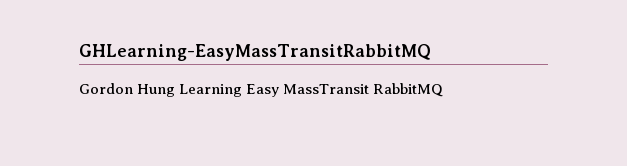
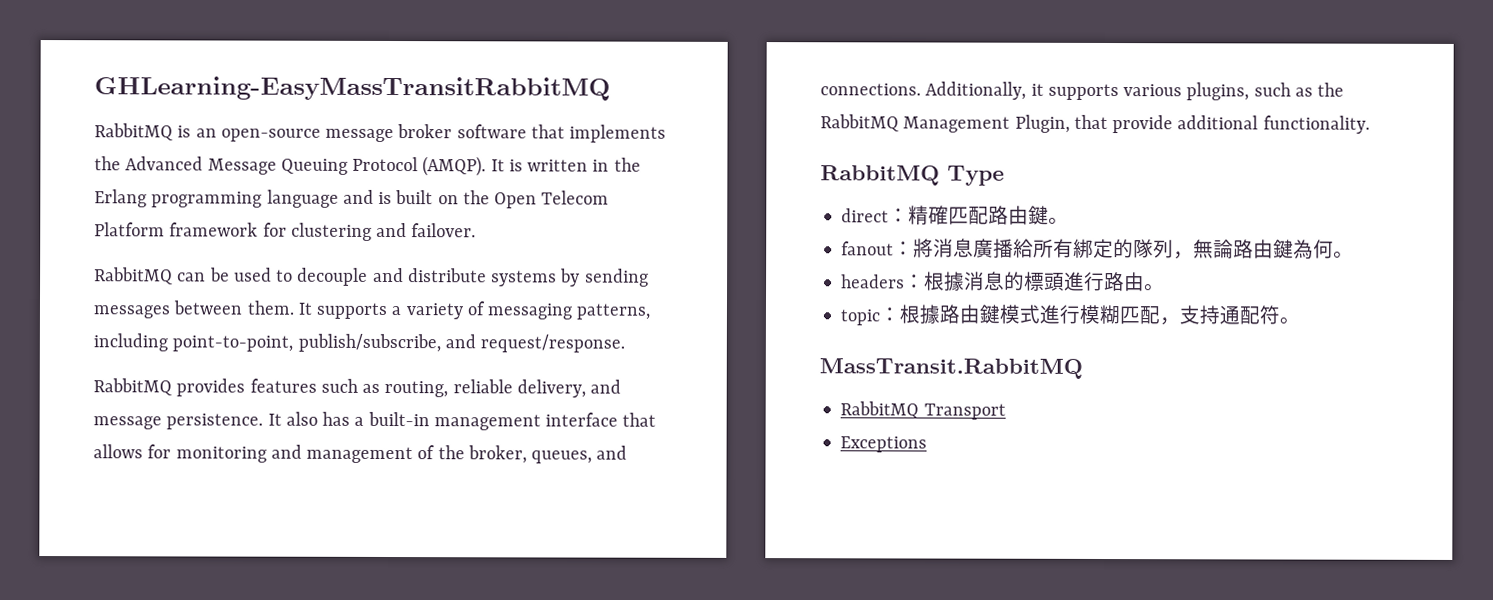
[79,83,444,97] Gordon Hung Learning Easy MassTransit RabbitMQ -> [94,123,667,143] [94,156,641,177] [94,189,610,209] [94,222,477,241] [94,267,649,287] [93,300,651,320] [93,333,626,353] [93,378,622,398] [93,411,657,431] [93,444,628,464] [820,81,1345,101] [820,114,1370,134] [820,165,1005,186] [841,205,1070,225] [841,238,1355,260] [841,271,1166,292] [840,304,1301,326] [819,358,1083,379] [840,401,1006,420] [840,436,928,453] RabbitMQ is an open-source message broker software that implements the Advanced Message Queuing Protocol (AMQP). It is written in the Erlang programming language and is built on the Open Telecom Platform framework for clustering and failover. // RabbitMQ can be used to decouple and distribute systems by sending messages between them. It supports a variety of messaging patterns, including point-to-point, publish/subscribe, and request/response. // RabbitMQ provides features such as routing, reliable delivery, and message persistence. It also has a built-in management interface that allows for monitoring and management of the broker, queues, and connections. Additionally, it supports various plugins, such as the RabbitMQ Management Plugin, that provide additional functionality. // RabbitMQ Type // direct：精確匹配路由鍵。 // fanout：將消息廣播給所有綁定的隊列，無論路由鍵為何。 // headers：根據消息的標頭進行路由。 // topic：根據路由鍵模式進行模糊匹配，支持通配符。 // MassTransit.RabbitMQ // RabbitMQ Transport // Exceptions

